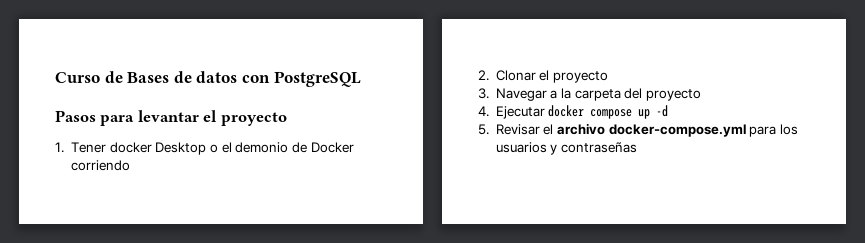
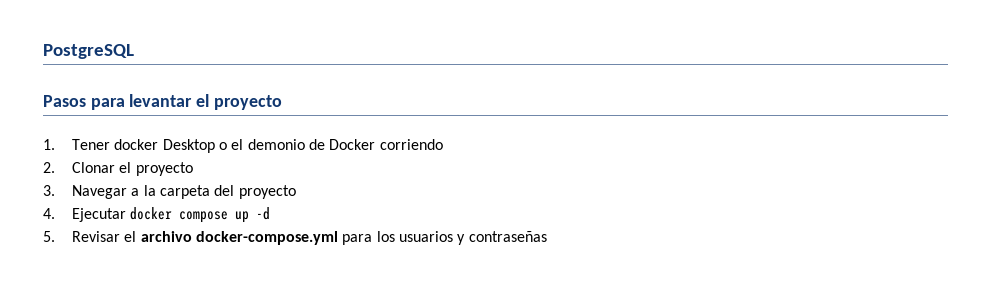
[55,71,270,83] Curso de Bases de datos con -> (43, 51) none

